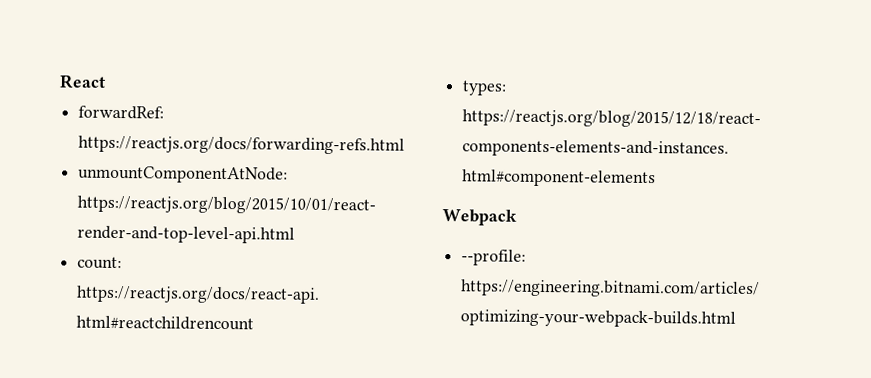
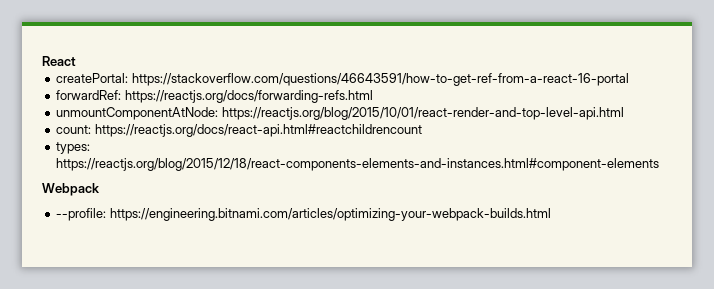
(106, 81) none -> [56,73,629,86] // createPortal: https://stackoverflow.com/questions/46643591/how-to-get-ref-from-a-react-16-portal

